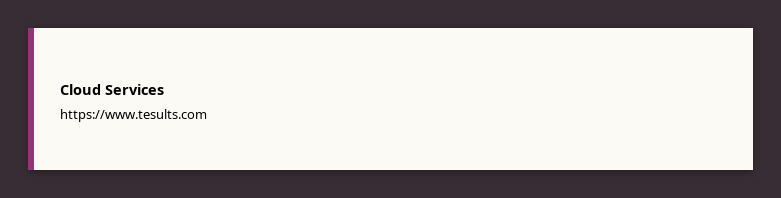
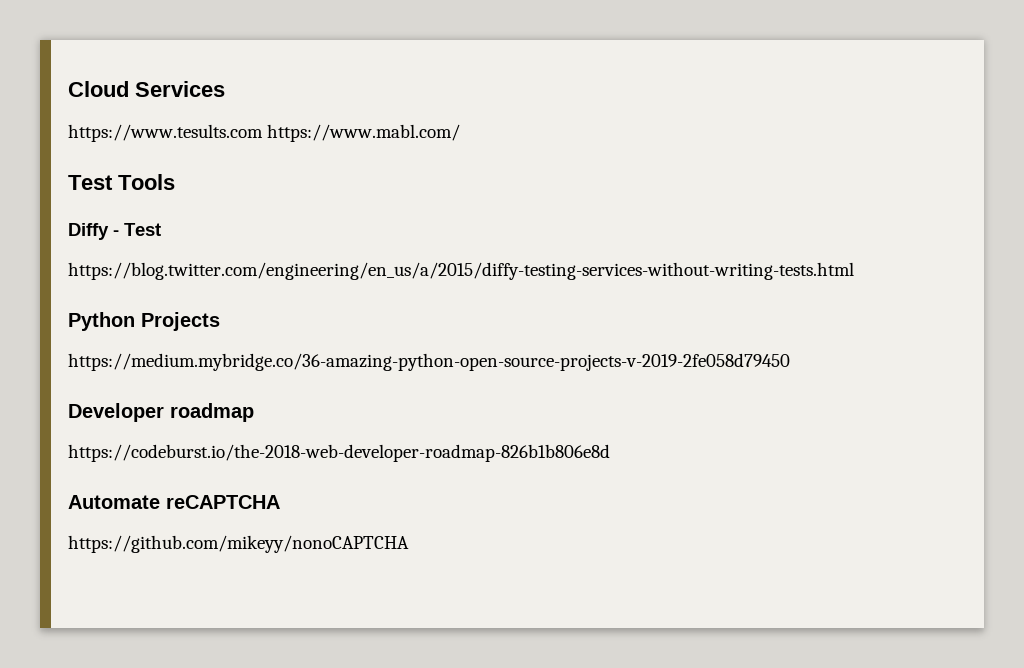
(207, 115) none -> [267,124,461,142] [68,174,175,190] [68,223,161,240] [68,262,854,280] [68,312,220,331] [68,353,790,371] [68,403,254,422] [68,444,610,462] [68,495,280,509] [68,535,409,553] https://www.mabl.com/ // Test Tools // Diffy - Test // https://blog.twitter.com/engineering/en_us/a/2015/diffy-testing-services-without-writing-tests.html // Python Projects // https://medium.mybridge.co/36-amazing-python-open-source-projects-v-2019-2fe058d79450 // Developer roadmap // https://codeburst.io/the-2018-web-developer-roadmap-826b1b806e8d // Automate reCAPTCHA // https://github.com/mikeyy/nonoCAPTCHA

